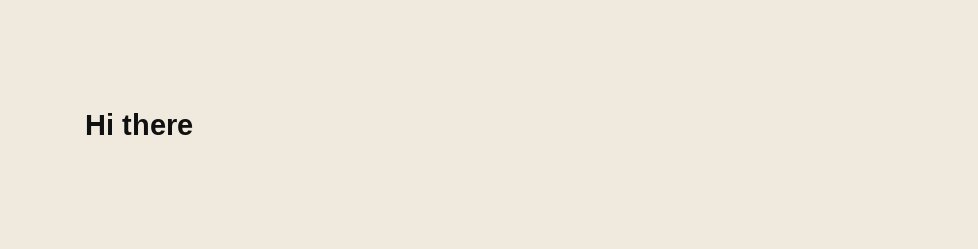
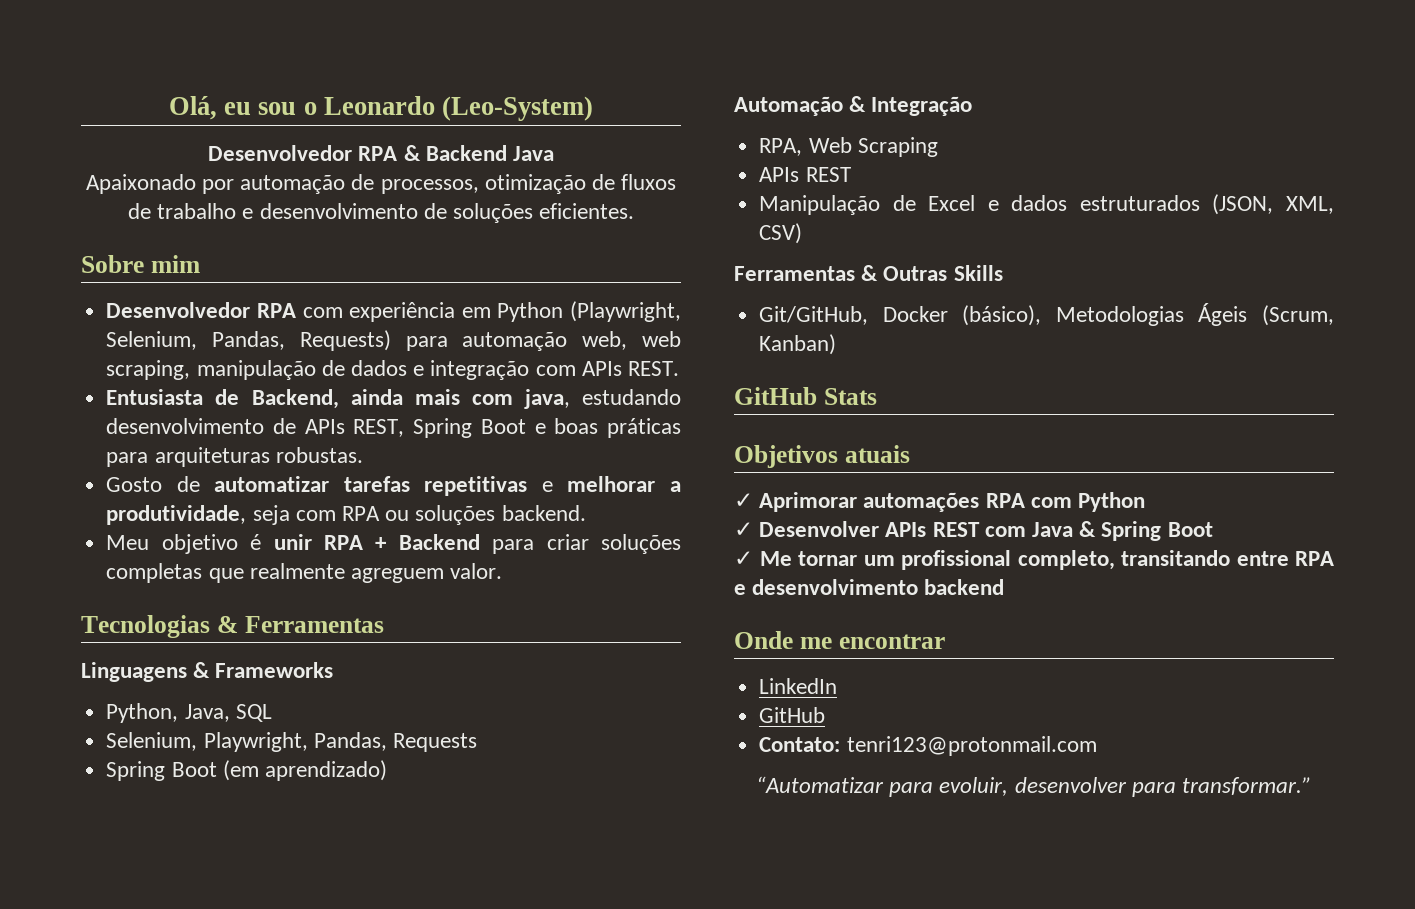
[85,113,193,135] Hi there -> [169,96,593,121] [208,145,554,161] [85,174,677,194] [127,203,635,223] [81,255,200,273] [106,301,681,322] [106,330,681,351] [106,360,679,380] [106,389,682,409] [106,418,681,438] [106,447,363,467] [106,476,681,496] [106,505,586,525] [106,534,681,554] [106,563,503,583] [81,615,384,638] [81,662,334,682] [106,703,272,723] [106,732,477,752] [106,760,387,781] [734,96,973,116] [759,137,938,157] [759,167,851,182] [759,194,1334,215] [759,223,803,244] [734,265,1003,281] [759,303,1334,326] [759,334,837,355] [734,387,877,405] [734,445,910,468] [734,492,1146,512] [734,521,1213,541] [734,550,1334,570] [734,579,1005,595] [734,631,945,649] [759,678,838,694] [759,707,826,723] [759,736,1097,756] [755,776,1313,797] Olá, eu sou o Leonardo (Leo-System) // Desenvolvedor RPA & Backend Java // Apaixonado por automação de processos, otimização de fluxos de trabalho e desenvolvimento de soluções eficientes. // Sobre mim // Desenvolvedor RPA com experiência em Python (Playwright, Selenium, Pandas, Requests) para automação web, web scraping, manipulação de dados e integração com APIs REST. // Entusiasta de Backend, ainda mais com java, estudando desenvolvimento de APIs REST, Spring Boot e boas práticas para arquiteturas robustas. // Gosto de automatizar tarefas repetitivas e melhorar a produtividade, seja com RPA ou soluções backend. // Meu objetivo é unir RPA + Backend para criar soluções completas que realmente agreguem valor. // Tecnologias & Ferramentas // Linguagens & Frameworks // Python, Java, SQL // Selenium, Playwright, Pandas, Requests // Spring Boot (em aprendizado) // Automação & Integração // RPA, Web Scraping // APIs REST // Manipulação de Excel e dados estruturados (JSON, XML, CSV) // Ferramentas & Outras Skills // Git/GitHub, Docker (básico), Metodologias Ágeis (Scrum, Kanban) // GitHub Stats // Objetivos atuais // ✓ Aprimorar automações RPA com Python // ✓ Desenvolver APIs REST com Java & Spring Boot // ✓ Me tornar um profissional completo, transitando entre RPA e desenvolvimento backend // Onde me encontrar // LinkedIn // GitHub // Contato: tenri123@protonmail.com // “Automatizar para evoluir, desenvolver para transformar.”

